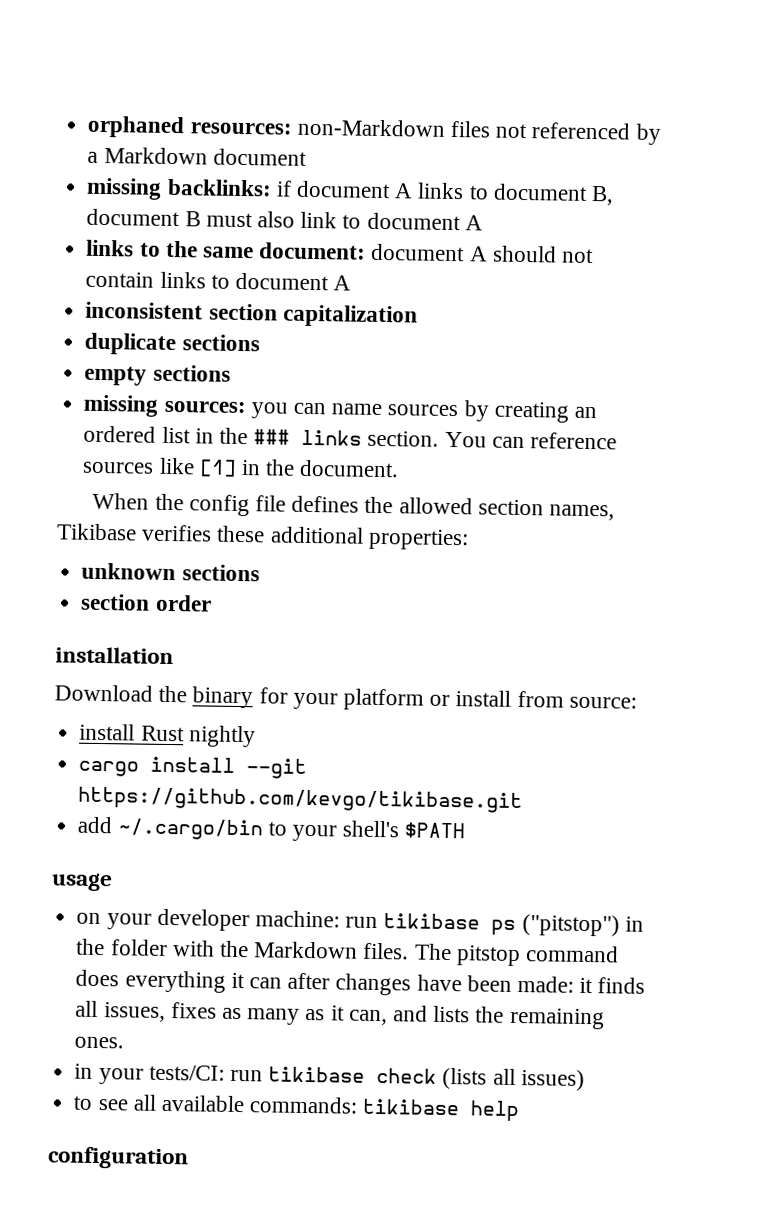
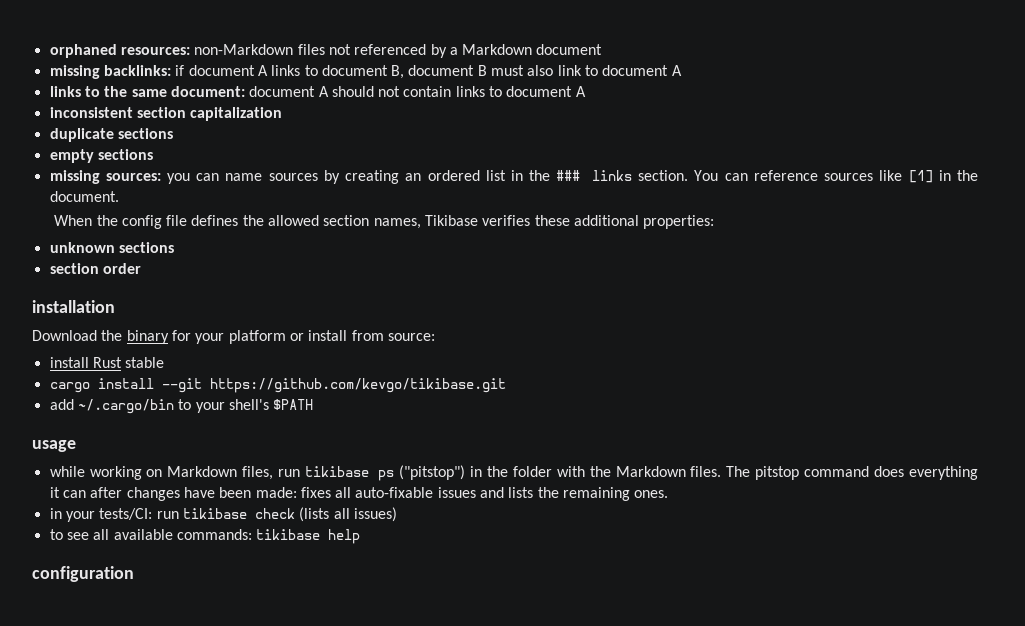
[188,725,256,748] nightly -> [125,357,165,368] stable
[76,908,340,932] on your developer machine: -> [49,466,274,480] while working on Markdown files,
[579,977,646,994] [75,1000,388,1026] it finds all issues, fixes as many as it can, -> [300,487,476,498] fixes all auto-fixable issues

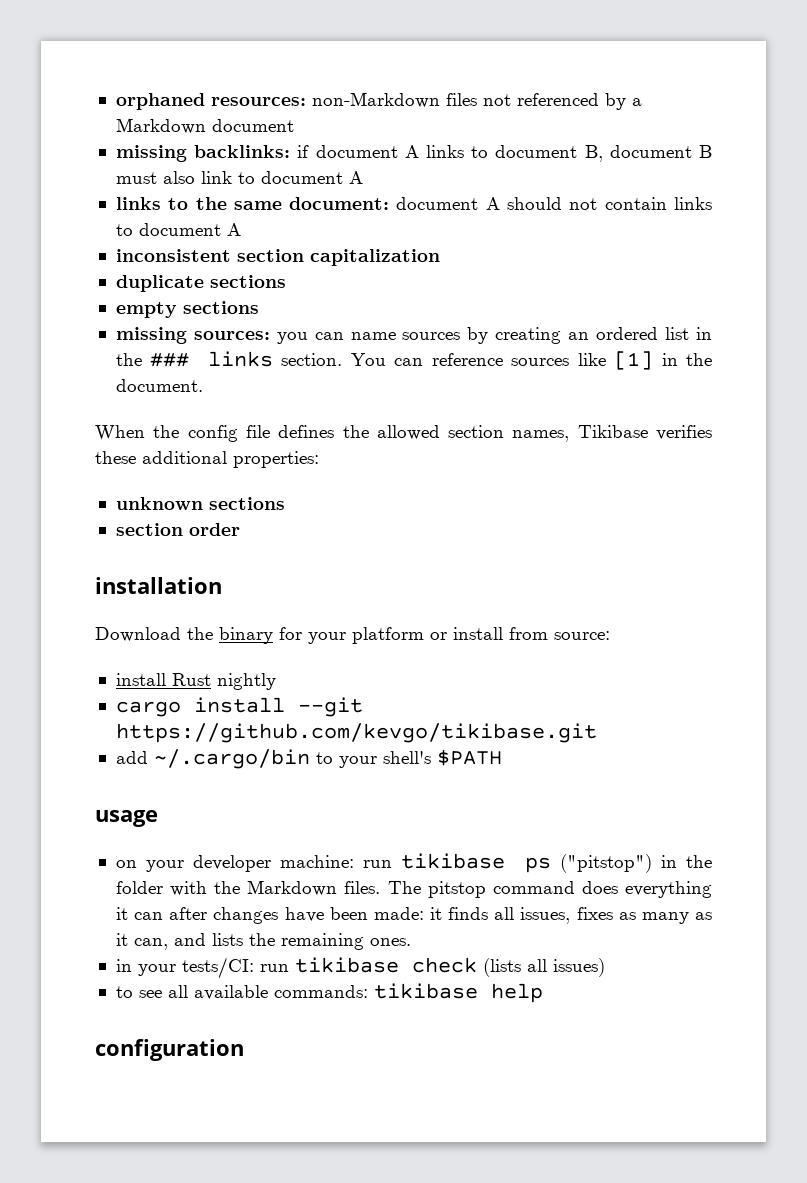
[125,357,165,368] stable -> [216,673,276,690] nightly
[49,466,274,480] while working on Markdown files, -> [115,855,355,872] on your developer machine:
[300,487,476,498] fixes all auto-fixable issues -> [429,907,712,924] [115,933,168,950] it finds all issues, fixes as many as it can,

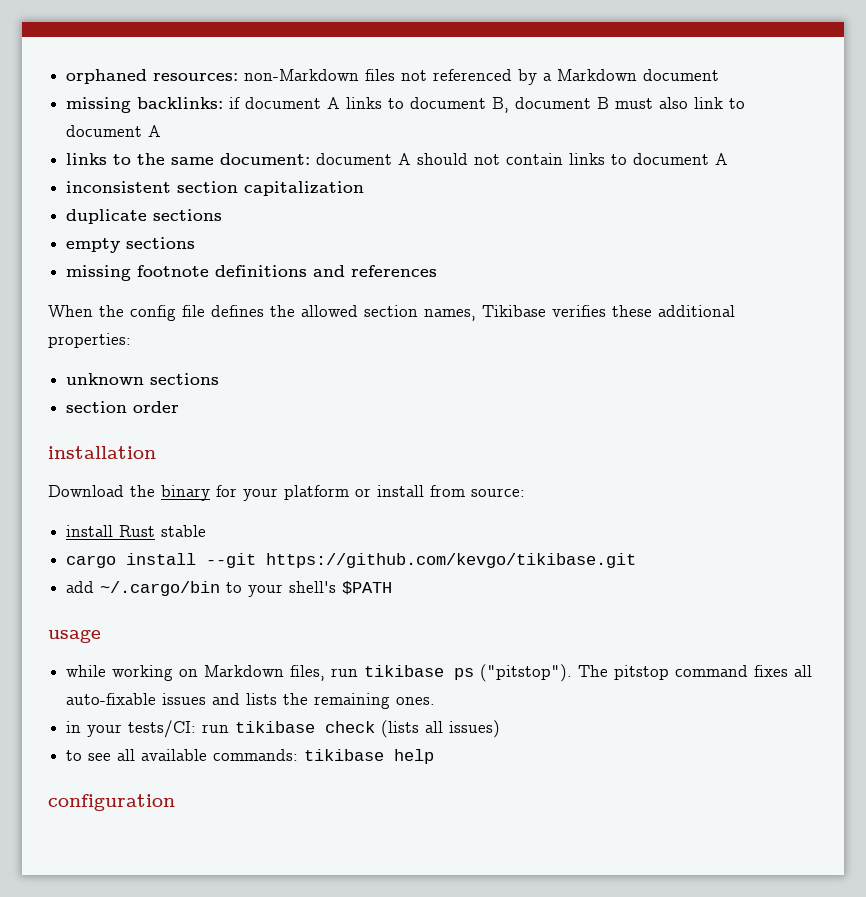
[193,327,712,344] [115,351,712,370] [115,379,203,392] sources: you can name sources by creating an ordered list in the ### links section. You can reference sources like [1] in the document. -> [137,265,438,277] footnote definitions and references
[216,673,276,690] nightly -> [161,525,207,537] stable
[115,853,713,873] [115,880,712,898] [115,907,712,924] [115,933,168,950] on your developer machine: run tikibase ps ("pitstop") in the folder with the Markdown files. The pitstop command does everything it can after changes have been made: it finds all issues, fixes as many as it can, -> [66,664,813,682] [66,693,207,705] while working on Markdown files, run tikibase ps ("pitstop"). The pitstop command fixes all auto-fixable issues

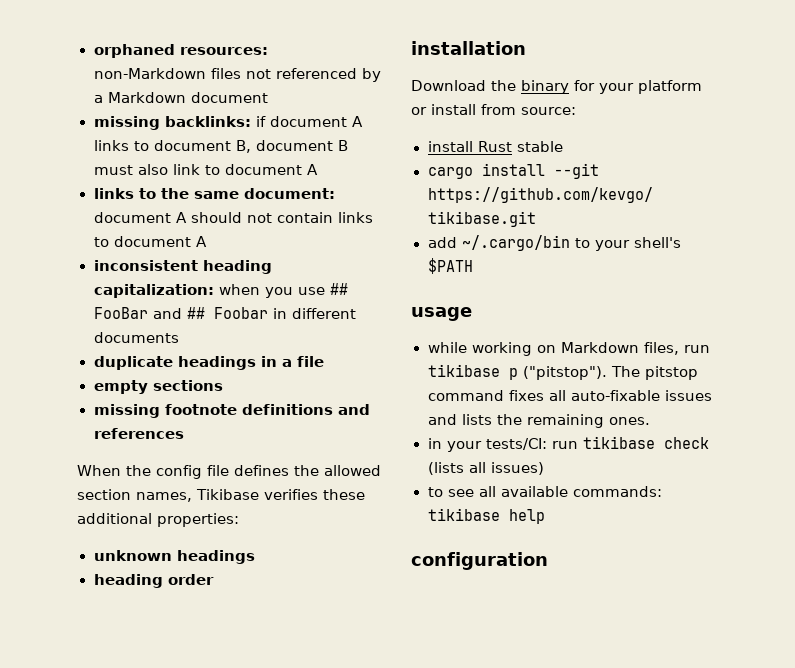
[177,181,365,196] [66,209,223,224] section capitalization // duplicate sections -> [202,260,272,274] [93,283,348,298] [93,307,356,319] [93,332,179,343] [93,356,324,370] heading capitalization: when you use ## FooBar and ## Foobar in different documents // duplicate headings in a file
[150,373,220,385] [66,401,128,413] sections // section -> [176,550,255,564] [93,574,163,588] headings // heading
[454,668,475,680] ps -> [508,368,518,380] p

